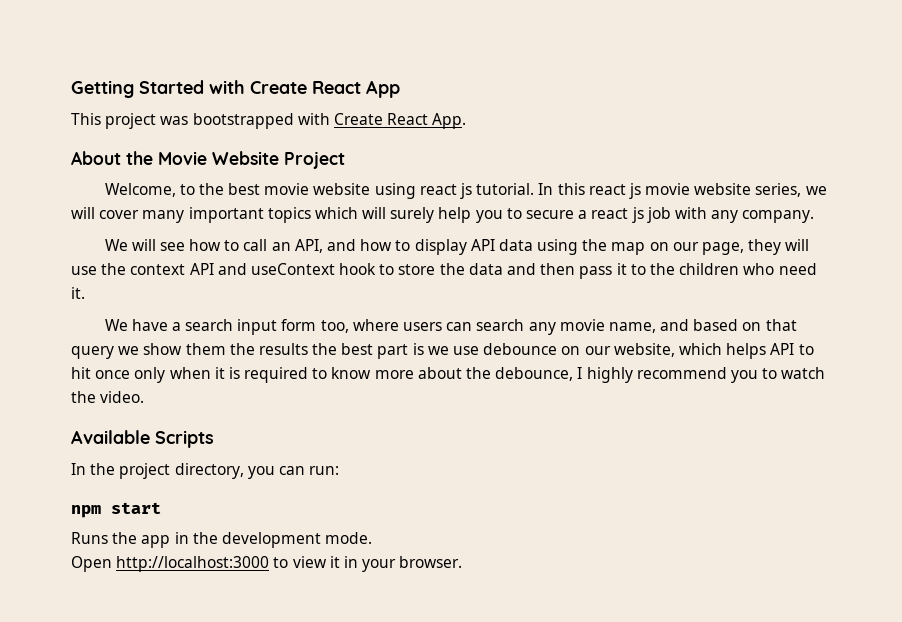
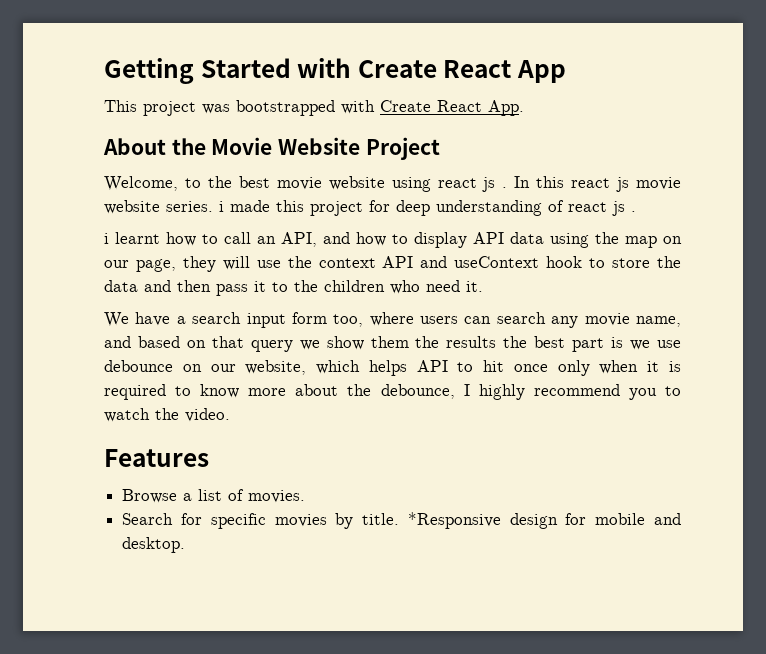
[476,183,535,195] tutorial. -> [502,187,508,188] .
[755,183,827,197] [71,207,815,223] [104,239,185,251] series, we will cover many important topics which will surely help you to secure a react js job with any company. // We will see -> [166,200,636,216] [104,232,160,244] series. i made this project for deep understanding of react js . // i learnt
[71,430,214,448] [71,463,340,479] [71,502,161,518] [71,532,373,548] [71,556,463,572] Available Scripts // In the project directory, you can run: // npm start // Runs the app in the development mode. // Open http://localhost:3000 to view it in your browser. -> [104,449,209,467] [122,489,306,503] [122,512,682,529] [122,537,186,553] Features // Browse a list of movies. // Search for specific movies by title. *Responsive design for mobile and desktop.

